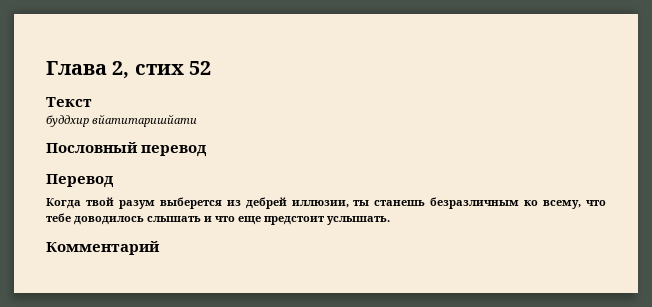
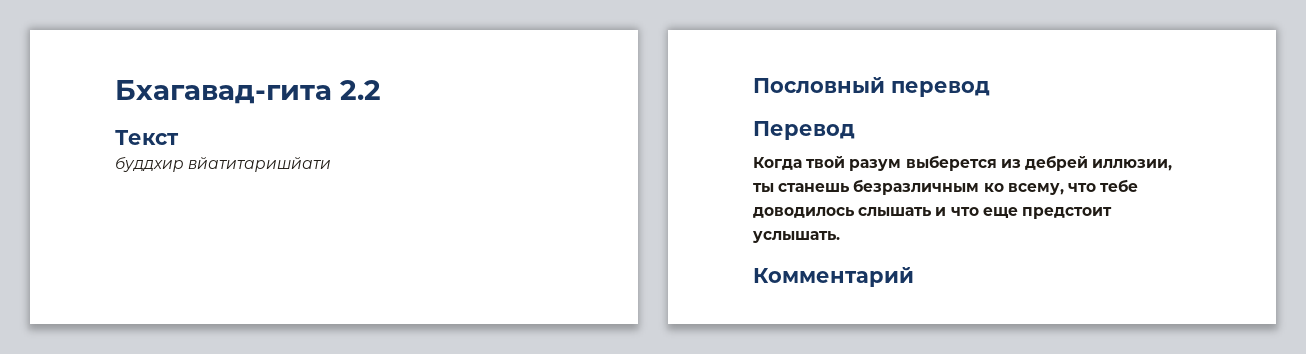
[46,61,212,79] Глава 2, стих 52 -> [115,80,381,104] Бхагавад-гита 2.2

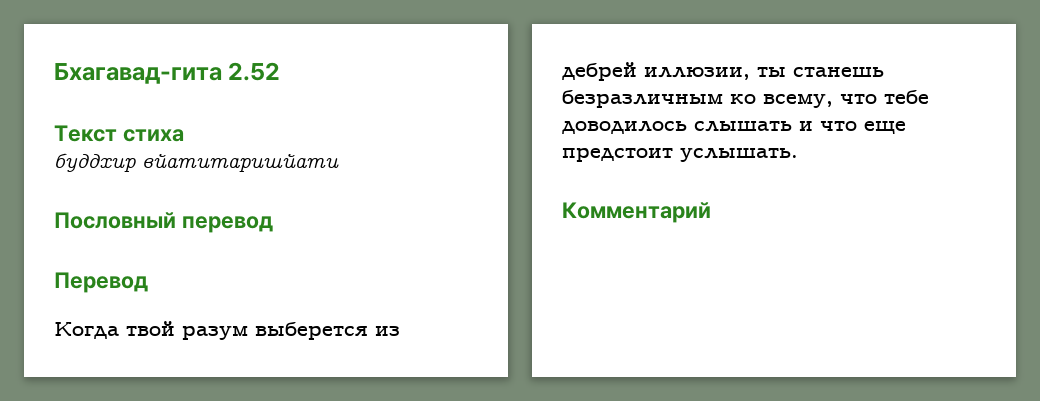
[340,80,381,100] 2.2 -> [228,62,281,81] 2.52
(179, 137) none -> [122,129,184,142] стиха

